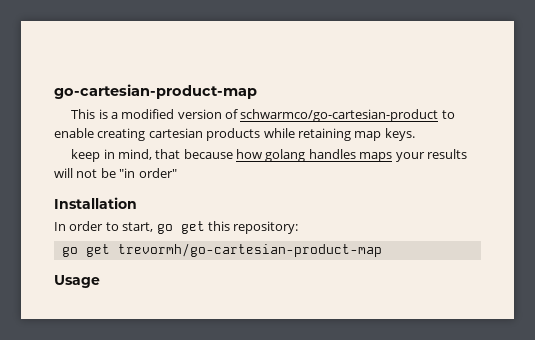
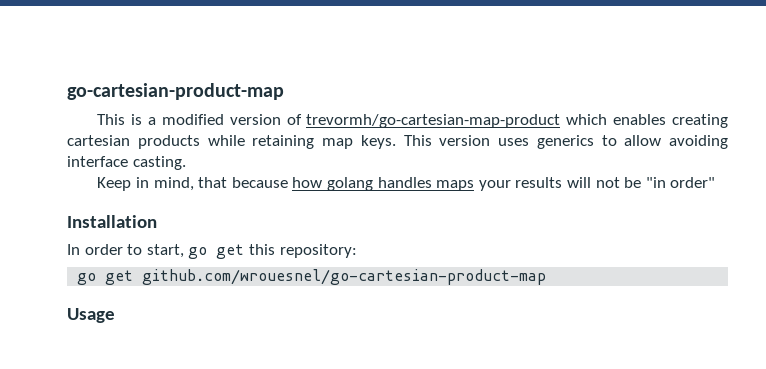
[240,109,455,122] [54,128,94,138] schwarmco/go-cartesian-product to enable -> [306,114,667,128] trevormh/go-cartesian-map-product which enables
[71,149,101,162] // keep -> [403,135,728,149] [67,156,186,170] [97,177,132,191] This version uses generics to allow avoiding interface casting. // Keep
[117,243,382,257] trevormh/go-cartesian-product-map -> [142,269,547,285] github.com/wrouesnel/go-cartesian-product-map

